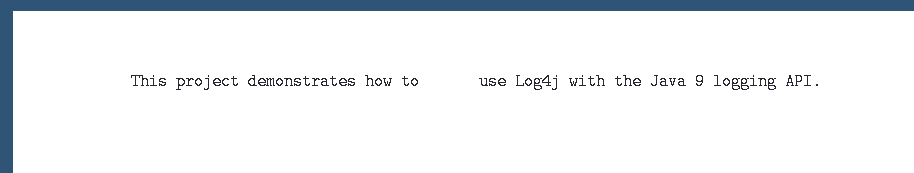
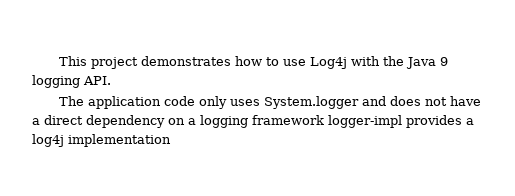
(822, 81) none -> [58,96,481,109] [32,115,474,128] [32,134,171,147] // The application code only uses System.logger and does not have a direct dependency on a logging framework logger-impl provides a log4j implementation

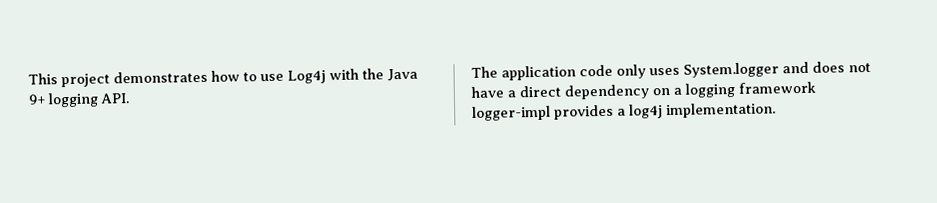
[439,57,448,66] 9 -> [28,94,45,105] 9+
[68,134,171,147] implementation -> [666,102,776,119] implementation.

